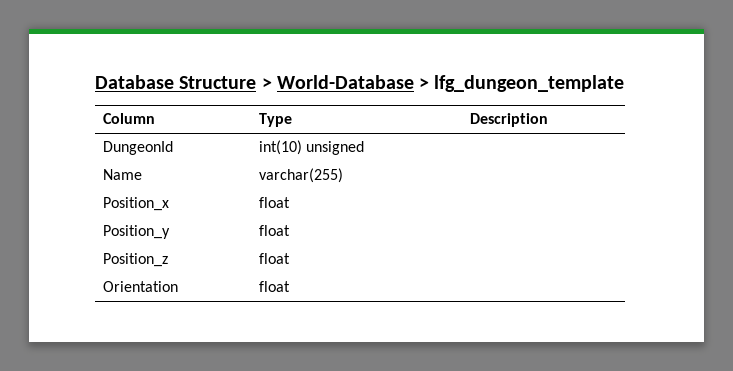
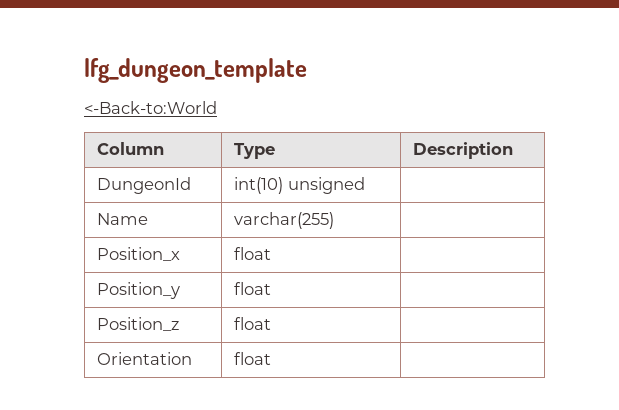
[95,75,430,89] Database Structure > World-Database > -> (84, 70) none
(625, 83) none -> [84,101,217,114] // <-Back-to:World

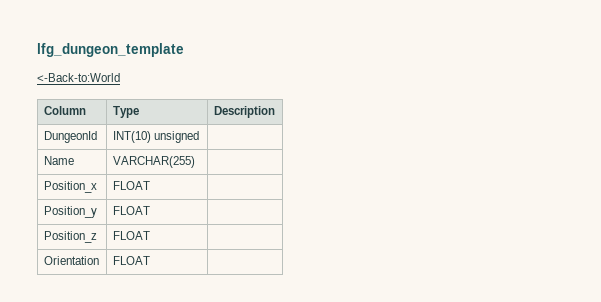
[234,177,284,194] int(10) -> [112,131,151,143] INT(10)
[234,212,335,229] varchar(255) -> [112,156,195,168] VARCHAR(255)
[234,247,272,260] float -> [112,181,150,190] FLOAT
[234,282,272,295] float -> [112,206,150,215] FLOAT
[234,317,272,330] float -> [112,231,150,240] FLOAT
[234,352,272,365] float -> [112,256,150,265] FLOAT

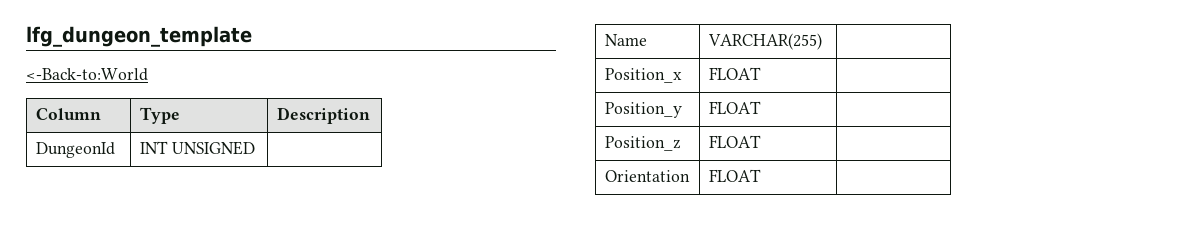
[112,131,199,143] INT(10) unsigned -> [139,141,255,155] INT UNSIGNED

